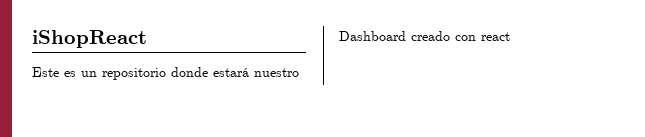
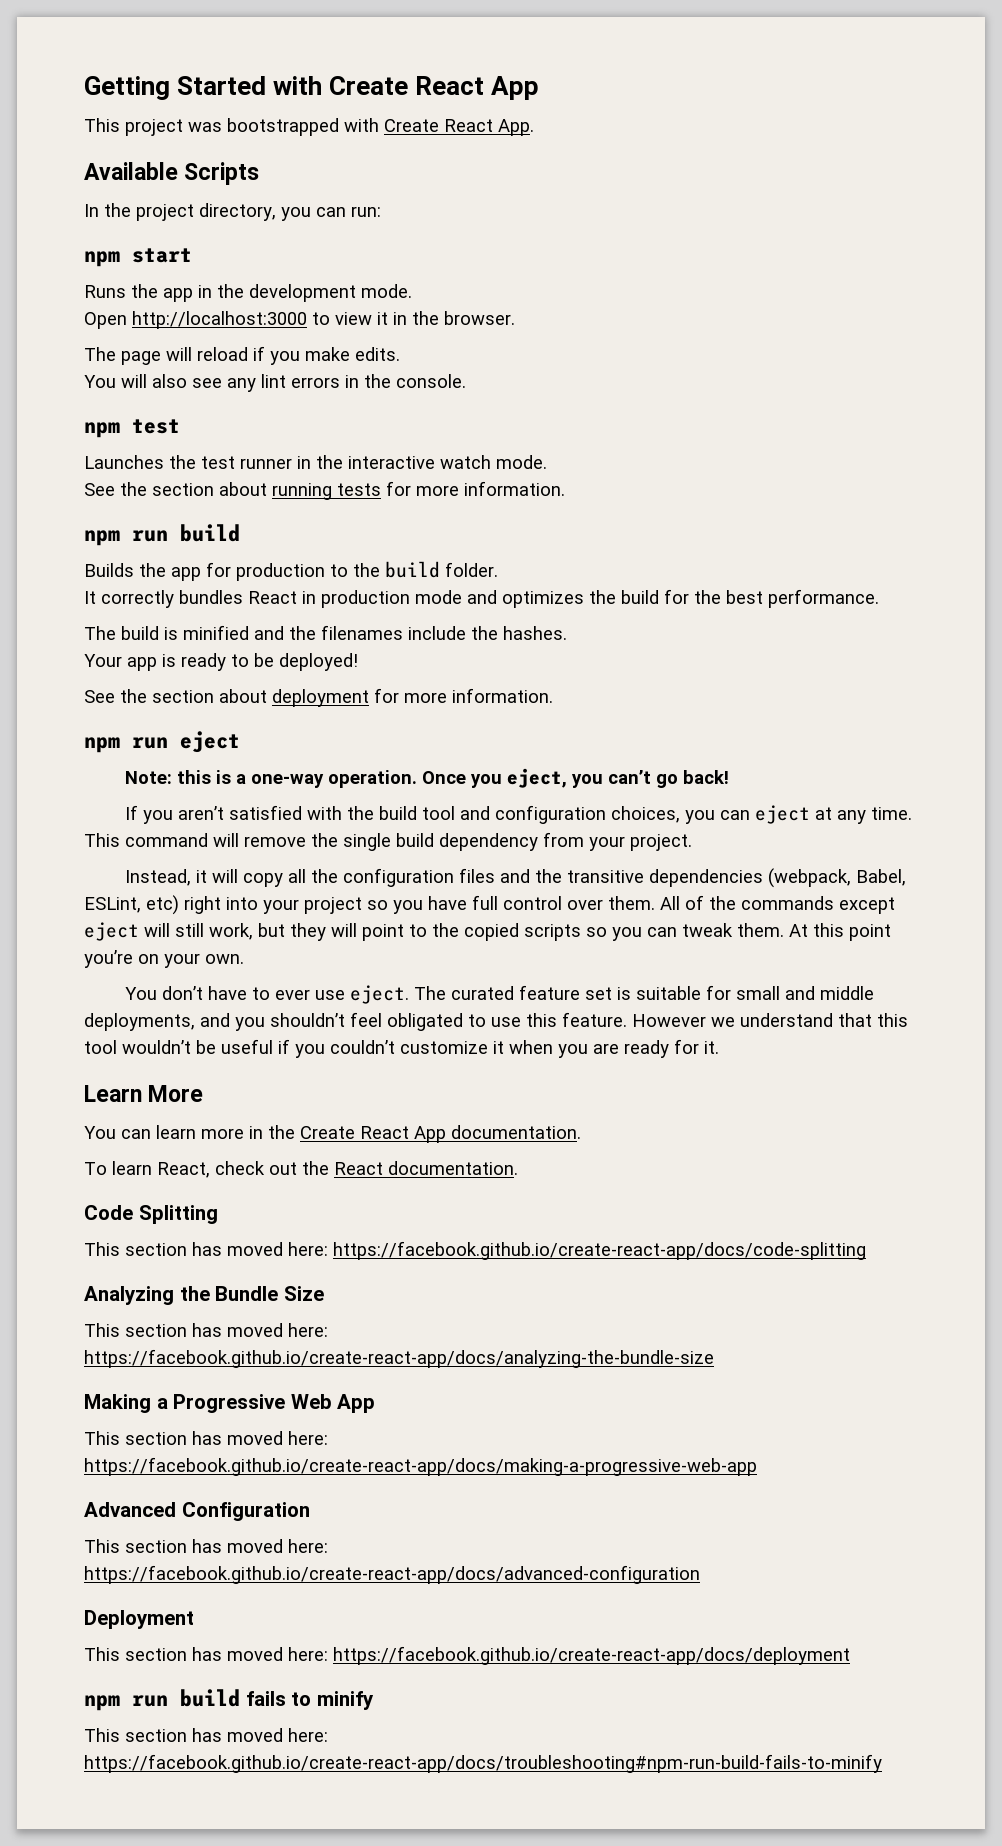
[32,30,147,48] [32,67,299,80] [339,31,510,41] iShopReact // Este es un repositorio donde estará nuestro Dashboard creado con react -> [84,76,540,100] [84,118,534,136] [84,162,260,185] [84,203,381,221] [84,248,192,267] [84,284,412,302] [84,311,515,329] [84,346,400,365] [84,374,466,392] [84,419,180,438] [84,455,547,469] [84,481,565,500] [84,524,240,546] [84,561,498,581] [84,589,879,608] [84,625,567,640] [84,653,358,671] [84,688,553,707] [84,731,240,753] [125,768,730,788] [125,805,913,824] [84,832,692,851] [125,868,907,888] [84,895,895,915] [84,922,891,941] [84,950,244,968] [125,985,875,1004] [84,1012,908,1031] [84,1039,719,1058] [84,1085,204,1102] [84,1125,581,1143] [84,1161,518,1178] [84,1205,218,1224] [84,1241,866,1260] [84,1286,324,1305] [84,1323,328,1337] [84,1349,714,1368] [84,1394,376,1413] [84,1431,328,1445] [84,1457,757,1476] [84,1502,310,1521] [84,1539,328,1553] [84,1565,700,1584] [84,1610,194,1629] [84,1646,850,1665] [84,1689,374,1711] [84,1728,328,1742] [84,1754,882,1773] Getting Started with Create React App // This project was bootstrapped with Create React App. // Available Scripts // In the project directory, you can run: // npm start // Runs the app in the development mode. // Open http://localhost:3000 to view it in the browser. // The page will reload if you make edits. // You will also see any lint errors in the console. // npm test // Launches the test runner in the interactive watch mode. // See the section about running tests for more information. // npm run build // Builds the app for production to the build folder. // It correctly bundles React in production mode and optimizes the build for the best performance. // The build is minified and the filenames include the hashes. // Your app is ready to be deployed! // See the section about deployment for more information. // npm run eject // Note: this is a one-way operation. Once you eject, you can’t go back! // If you aren’t satisfied with the build tool and configuration choices, you can eject at any time. This command will remove the single build dependency from your project. // Instead, it will copy all the configuration files and the transitive dependencies (webpack, Babel, ESLint, etc) right into your project so you have full control over them. All of the commands except eject will still work, but they will point to the copied scripts so you can tweak them. At this point you’re on your own. // You don’t have to ever use eject. The curated feature set is suitable for small and middle deployments, and you shouldn’t feel obligated to use this feature. However we understand that this tool wouldn’t be useful if you couldn’t customize it when you are ready for it. // Learn More // You can learn more in the Create React App documentation. // To learn React, check out the React documentation. // Code Splitting // This section has moved here: https://facebook.github.io/create-react-app/docs/code-splitting // Analyzing the Bundle Size // This section has moved here: https://facebook.github.io/create-react-app/docs/analyzing-the-bundle-size // Making a Progressive Web App // This section has moved here: https://facebook.github.io/create-react-app/docs/making-a-progressive-web-app // Advanced Configuration // This section has moved here: https://facebook.github.io/create-react-app/docs/advanced-configuration // Deployment // This section has moved here: https://facebook.github.io/create-react-app/docs/deployment // npm run build fails to minify // This section has moved here: https://facebook.github.io/create-react-app/docs/troubleshooting#npm-run-build-fails-to-minify

